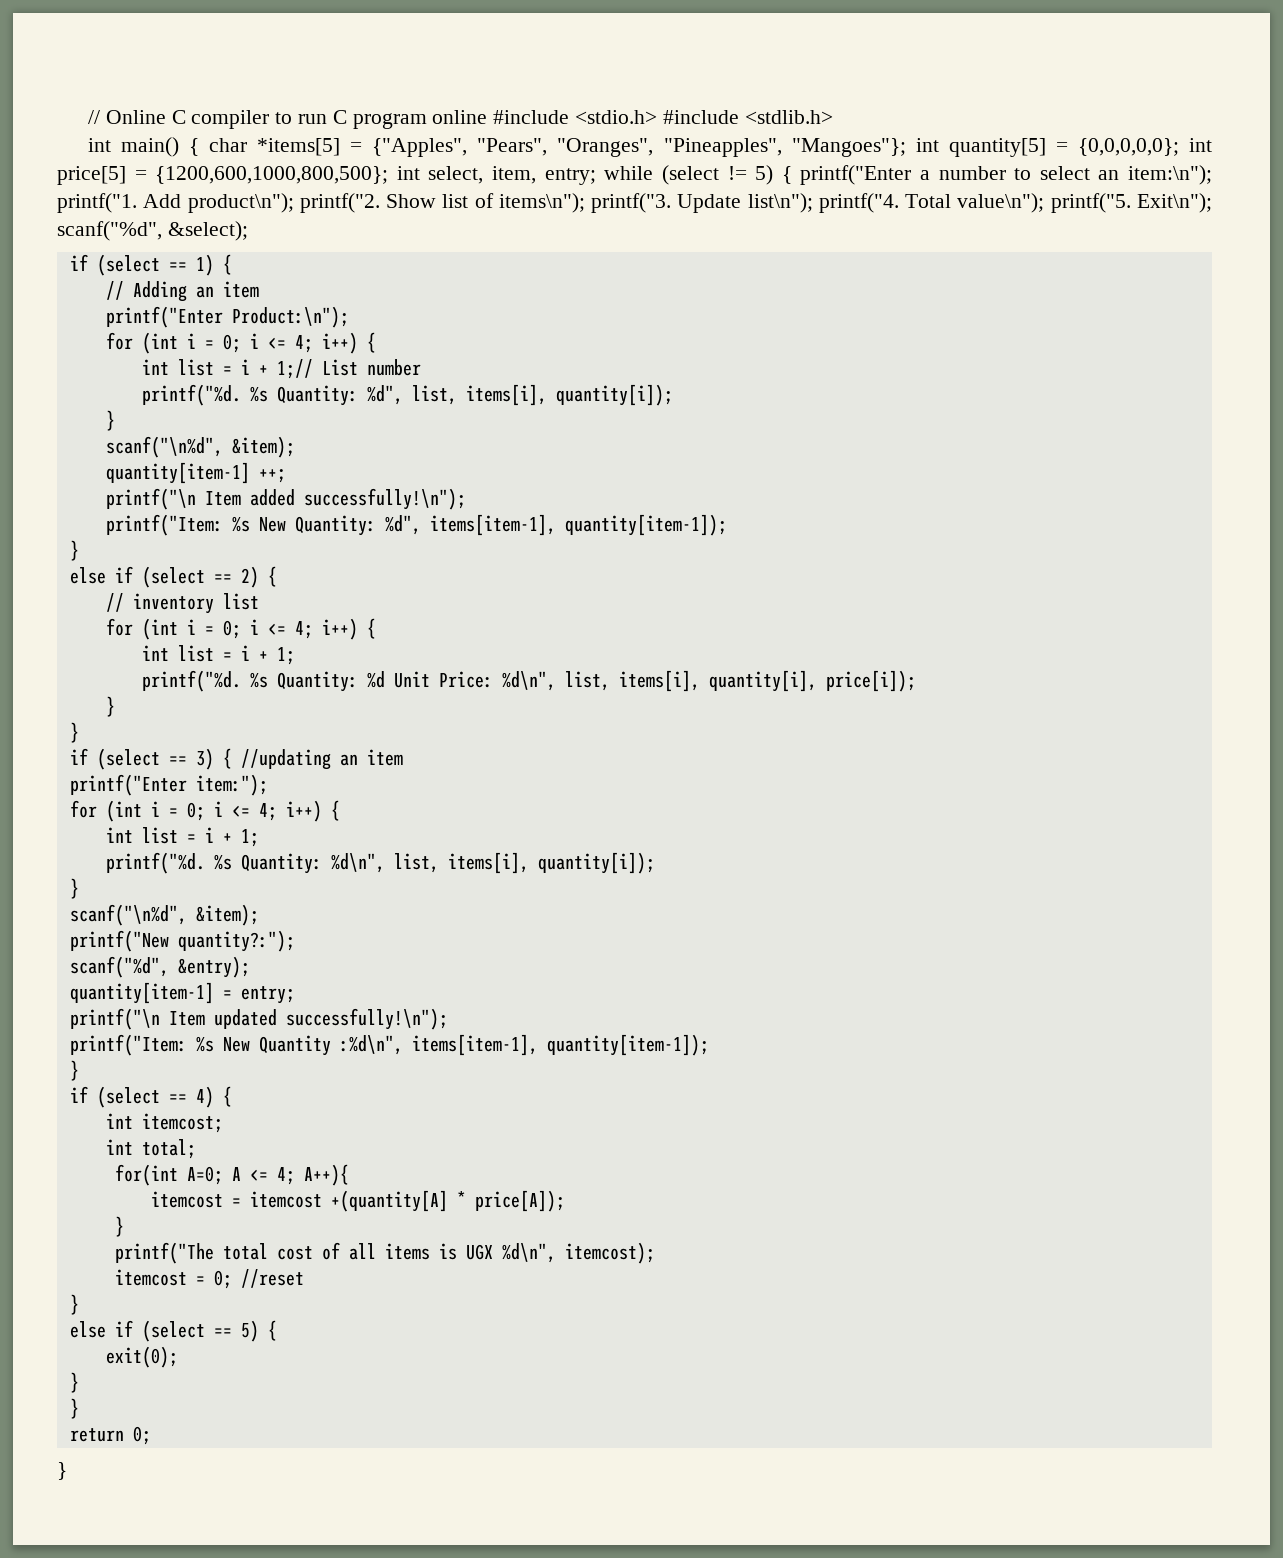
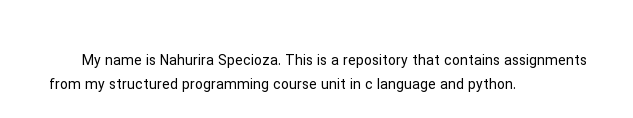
[87,110,833,129] [87,137,1212,157] [57,165,1212,185] [57,193,1212,213] [57,221,248,241] [69,254,232,276] [105,281,259,302] [105,306,349,328] [105,332,376,354] [141,359,421,379] [141,384,673,406] [105,410,115,431] [105,436,295,458] [105,462,286,484] [105,488,466,510] [105,514,727,536] [69,540,79,561] [69,566,277,588] [105,593,259,614] [105,618,376,640] [141,645,295,665] [141,670,916,692] [105,696,115,717] [69,722,79,743] [69,748,403,770] [69,774,268,796] [69,800,340,822] [105,827,259,847] [105,852,655,874] [69,878,79,899] [69,904,259,926] [69,930,295,952] [69,956,250,978] [69,982,295,1004] [69,1008,448,1030] [69,1034,709,1056] [69,1060,79,1081] [69,1086,232,1108] [105,1113,223,1133] [105,1139,196,1159] [114,1164,349,1186] [150,1190,565,1212] [114,1216,124,1237] [114,1242,655,1264] [114,1269,304,1289] [69,1294,79,1315] [69,1320,277,1342] [105,1346,178,1368] [69,1372,79,1393] [69,1398,79,1419] [69,1426,151,1445] [57,1462,67,1480] // Online C compiler to run C program online #include <stdio.h> #include <stdlib.h> // int main() { char *items[5] = {"Apples", "Pears", "Oranges", "Pineapples", "Mangoes"}; int quantity[5] = {0,0,0,0,0}; int price[5] = {1200,600,1000,800,500}; int select, item, entry; while (select != 5) { printf("Enter a number to select an item:\n"); printf("1. Add product\n"); printf("2. Show list of items\n"); printf("3. Update list\n"); printf("4. Total value\n"); printf("5. Exit\n"); scanf("%d", &select); // if (select == 1) { // // Adding an item // printf("Enter Product:\n"); // for (int i = 0; i <= 4; i++) { // int list = i + 1;// List number // printf("%d. %s Quantity: %d", list, items[i], quantity[i]); // } // scanf("\n%d", &item); // quantity[item-1] ++; // printf("\n Item added successfully!\n"); // printf("Item: %s New Quantity: %d", items[item-1], quantity[item-1]); // } // else if (select == 2) { // // inventory list // for (int i = 0; i <= 4; i++) { // int list = i + 1; // printf("%d. %s Quantity: %d Unit Price: %d\n", list, items[i], quantity[i], price[i]); // } // } // if (select == 3) { //updating an item // printf("Enter item:"); // for (int i = 0; i <= 4; i++) { // int list = i + 1; // printf("%d. %s Quantity: %d\n", list, items[i], quantity[i]); // } // scanf("\n%d", &item); // printf("New quantity?:"); // scanf("%d", &entry); // quantity[item-1] = entry; // printf("\n Item updated successfully!\n"); // printf("Item: %s New Quantity :%d\n", items[item-1], quantity[item-1]); // } // if (select == 4) { // int itemcost; // int total; // for(int A=0; A <= 4; A++){ // itemcost = itemcost +(quantity[A] * price[A]); // } // printf("The total cost of all items is UGX %d\n", itemcost); // itemcost = 0; //reset // } // else if (select == 5) { // exit(0); // } // } // return 0; // } -> [82,54,588,68] [49,78,516,92] My name is Nahurira Specioza. This is a repository that contains assignments from my structured programming course unit in c language and python.

